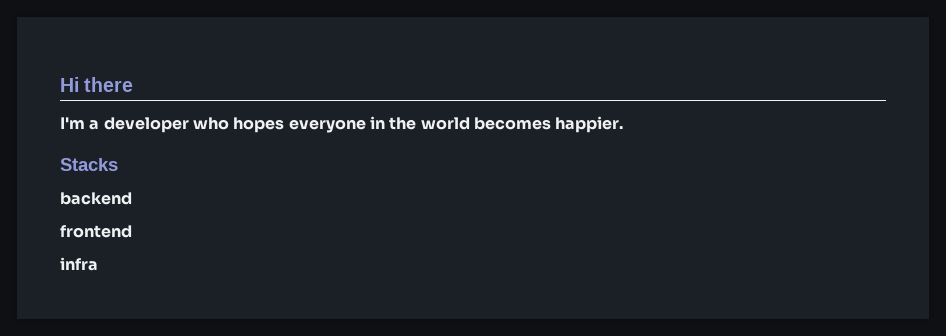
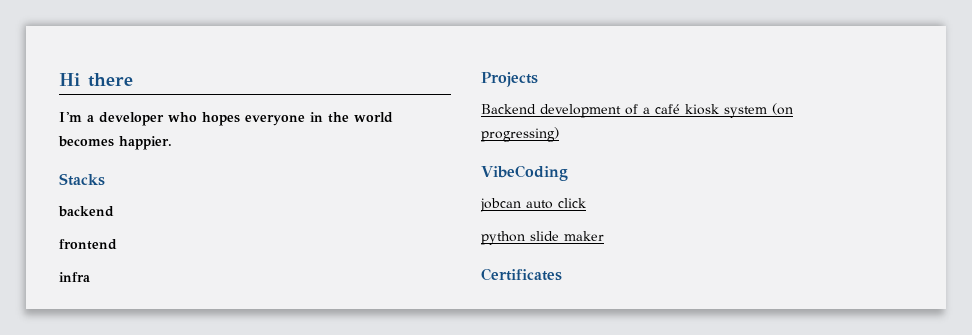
(98, 264) none -> [481,72,538,87] [481,103,793,118] [481,127,559,142] [481,165,568,181] [480,198,586,212] [481,231,604,245] [481,268,562,281] // Projects // Backend development of a café kiosk system (on progressing) // VibeCoding // jobcan auto click // python slide maker // Certificates

